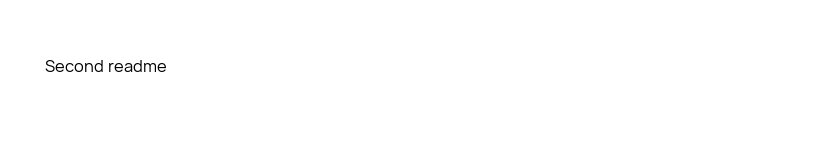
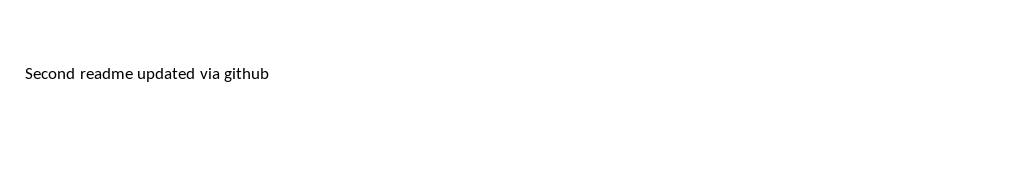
(168, 66) none -> [137,68,270,82] updated via github

